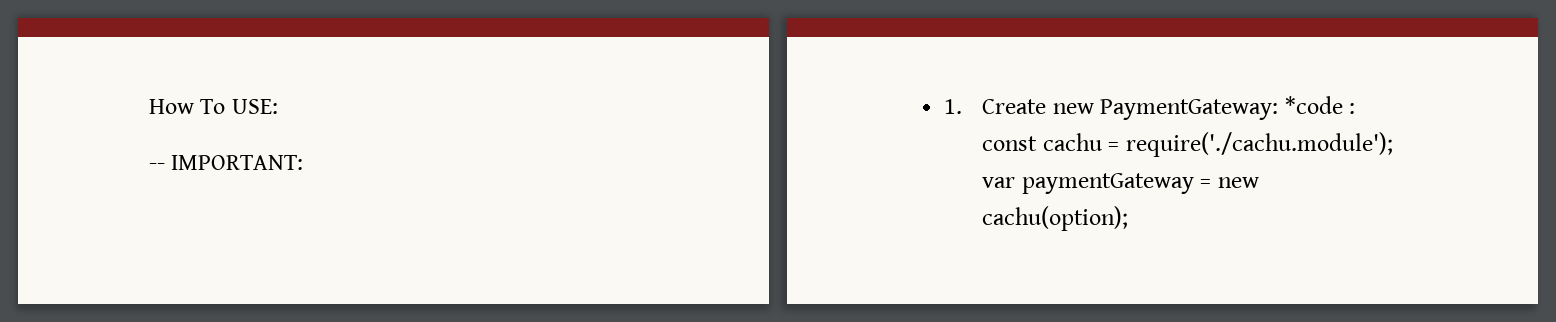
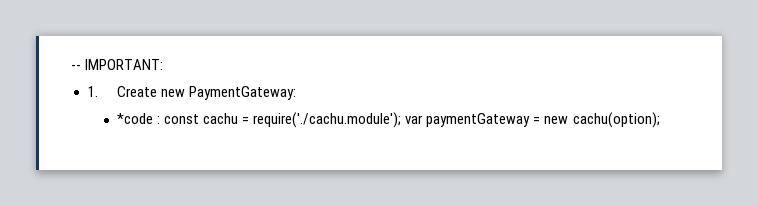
[149,99,278,114] How To USE: // -> (71, 67) none
(1279, 109) none -> (297, 93) //

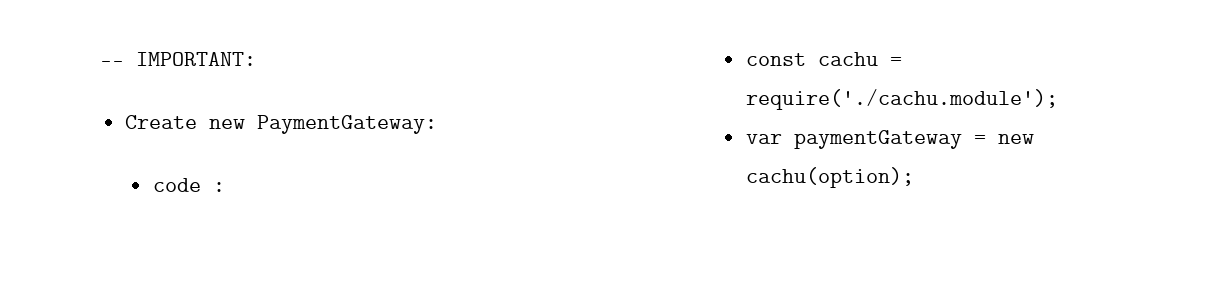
[87,86,98,97] 1. -> (256, 59) none
[117,113,154,124] *code -> [153,178,202,192] code
(161, 120) none -> (226, 187) //
(402, 120) none -> (1058, 99) //

